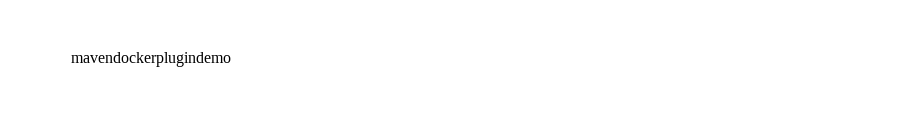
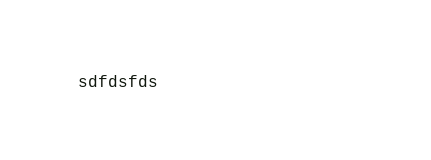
[71,52,231,67] mavendockerplugindemo -> [78,75,158,87] sdfdsfds

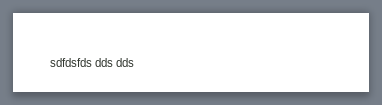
(158, 81) none -> [95,58,135,67] dds dds

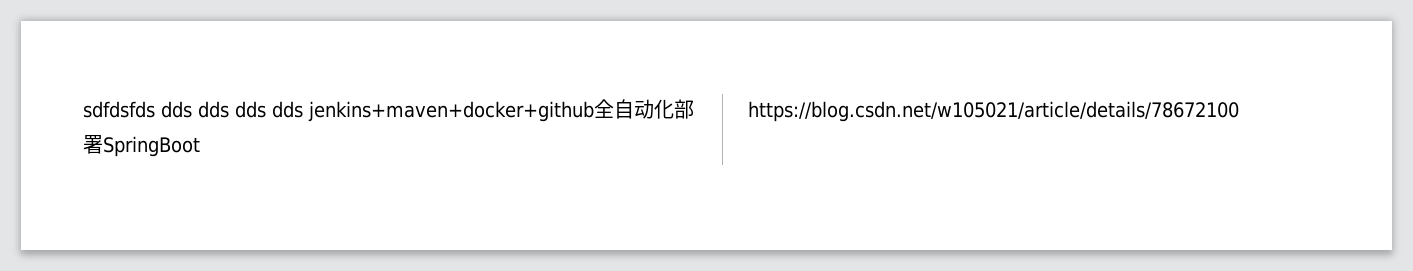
(135, 62) none -> [235,99,694,122] [83,135,200,157] [748,101,1239,122] dds dds jenkins+maven+docker+github全自动化部署SpringBoot https://blog.csdn.net/w105021/article/details/78672100

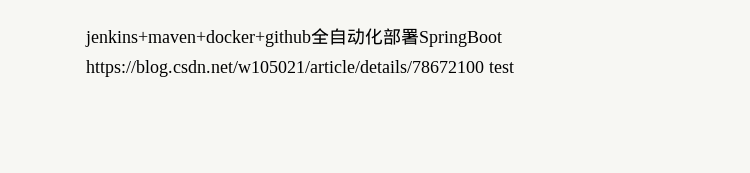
[83,101,303,118] sdfdsfds dds dds dds dds -> (85, 38) none
(1239, 111) none -> [489,62,514,73] test

